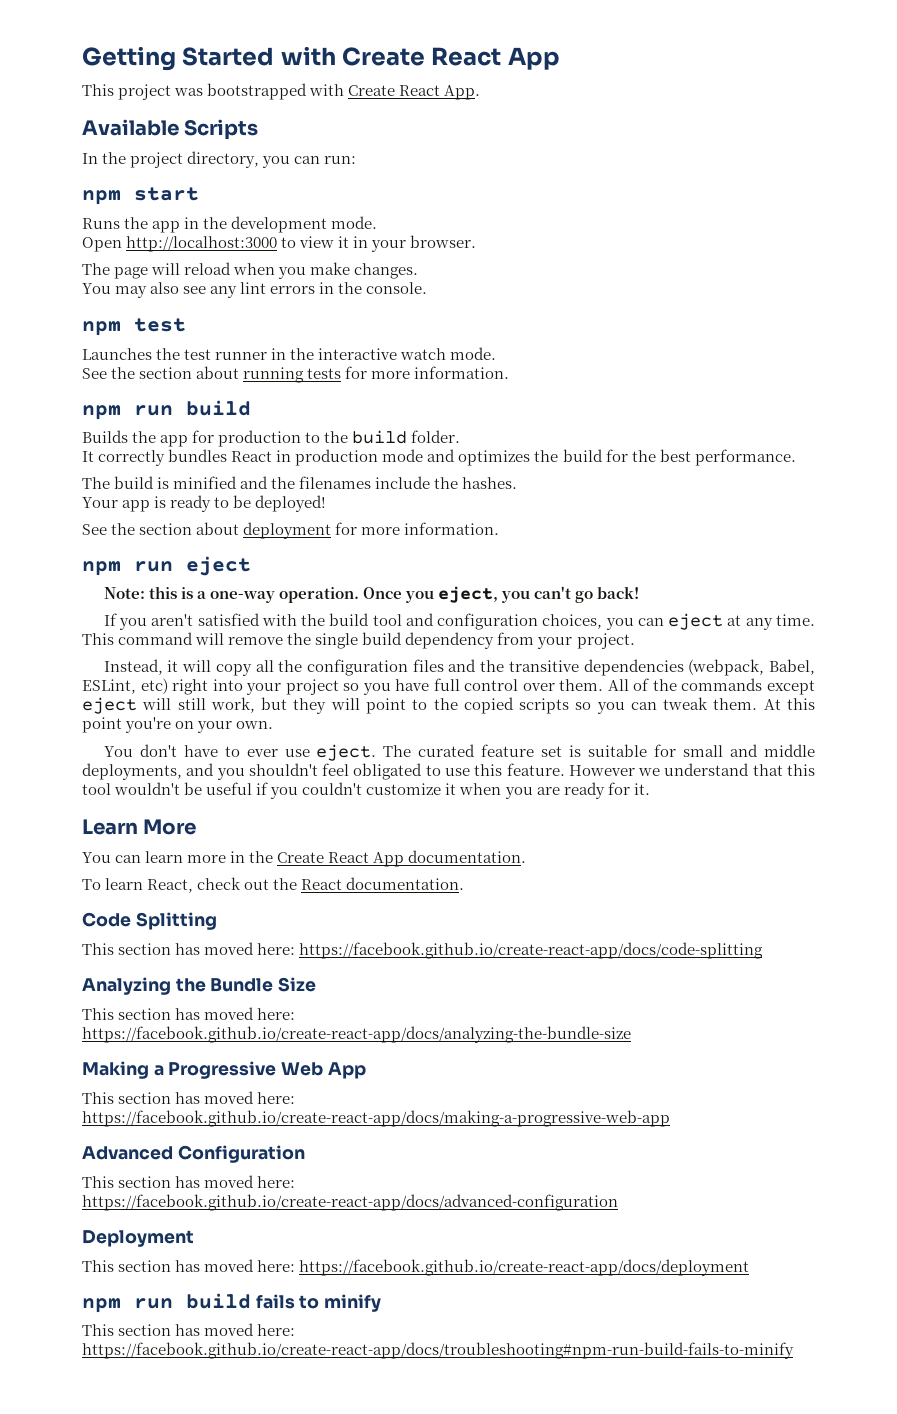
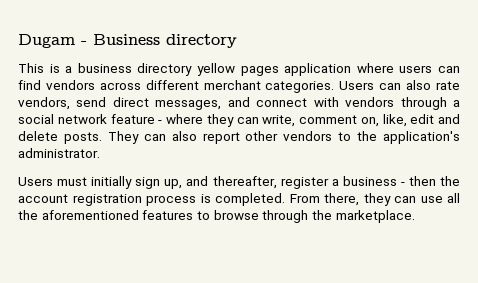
[82,46,560,71] [82,83,481,100] [82,119,259,140] [82,151,357,168] [82,187,199,205] [82,216,378,233] [82,235,477,252] [82,262,419,279] [82,282,428,298] [82,318,186,336] [82,347,497,360] [82,366,510,383] [82,400,251,420] [82,430,461,447] [82,449,796,466] [82,476,518,489] [82,495,327,512] [82,522,500,539] [82,556,251,576] [103,586,640,603] [103,613,816,630] [82,632,635,649] [103,659,815,676] [82,678,815,695] [82,697,816,714] [82,717,274,733] [103,744,816,761] [82,763,816,780] [82,782,650,799] [82,819,197,835] [82,850,527,867] [82,877,465,893] [82,912,217,930] [82,942,764,959] [82,977,317,995] [82,1007,296,1020] [82,1026,631,1043] [82,1061,366,1079] [82,1091,296,1104] [82,1110,670,1127] [82,1145,305,1163] [82,1175,296,1188] [82,1194,618,1211] [82,1230,194,1247] [82,1259,750,1276] [82,1293,382,1313] [82,1323,296,1336] [82,1342,794,1359] Getting Started with Create React App // This project was bootstrapped with Create React App. // Available Scripts // In the project directory, you can run: // npm start // Runs the app in the development mode. // Open http://localhost:3000 to view it in your browser. // The page will reload when you make changes. // You may also see any lint errors in the console. // npm test // Launches the test runner in the interactive watch mode. // See the section about running tests for more information. // npm run build // Builds the app for production to the build folder. // It correctly bundles React in production mode and optimizes the build for the best performance. // The build is minified and the filenames include the hashes. // Your app is ready to be deployed! // See the section about deployment for more information. // npm run eject // Note: this is a one-way operation. Once you eject, you can't go back! // If you aren't satisfied with the build tool and configuration choices, you can eject at any time. This command will remove the single build dependency from your project. // Instead, it will copy all the configuration files and the transitive dependencies (webpack, Babel, ESLint, etc) right into your project so you have full control over them. All of the commands except eject will still work, but they will point to the copied scripts so you can tweak them. At this point you're on your own. // You don't have to ever use eject. The curated feature set is suitable for small and middle deployments, and you shouldn't feel obligated to use this feature. However we understand that this tool wouldn't be useful if you couldn't customize it when you are ready for it. // Learn More // You can learn more in the Create React App documentation. // To learn React, check out the React documentation. // Code Splitting // This section has moved here: https://facebook.github.io/create-react-app/docs/code-splitting // Analyzing the Bundle Size // This section has moved here: https://facebook.github.io/create-react-app/docs/analyzing-the-bundle-size // Making a Progressive Web App // This section has moved here: https://facebook.github.io/create-react-app/docs/making-a-progressive-web-app // Advanced Configuration // This section has moved here: https://facebook.github.io/create-react-app/docs/advanced-configuration // Deployment // This section has moved here: https://facebook.github.io/create-react-app/docs/deployment // npm run build fails to minify // This section has moved here: https://facebook.github.io/create-react-app/docs/troubleshooting#npm-run-build-fails-to-minify -> [18,34,237,48] [18,63,461,76] [18,80,461,93] [18,97,461,110] [18,114,460,127] [18,131,460,144] [18,148,100,158] [18,176,460,189] [18,193,460,206] [18,210,415,223] Dugam - Business directory // This is a business directory yellow pages application where users can find vendors across different merchant categories. Users can also rate vendors, send direct messages, and connect with vendors through a social network feature - where they can write, comment on, like, edit and delete posts. They can also report other vendors to the application's administrator. // Users must initially sign up, and thereafter, register a business - then the account registration process is completed. From there, they can use all the aforementioned features to browse through the marketplace.

